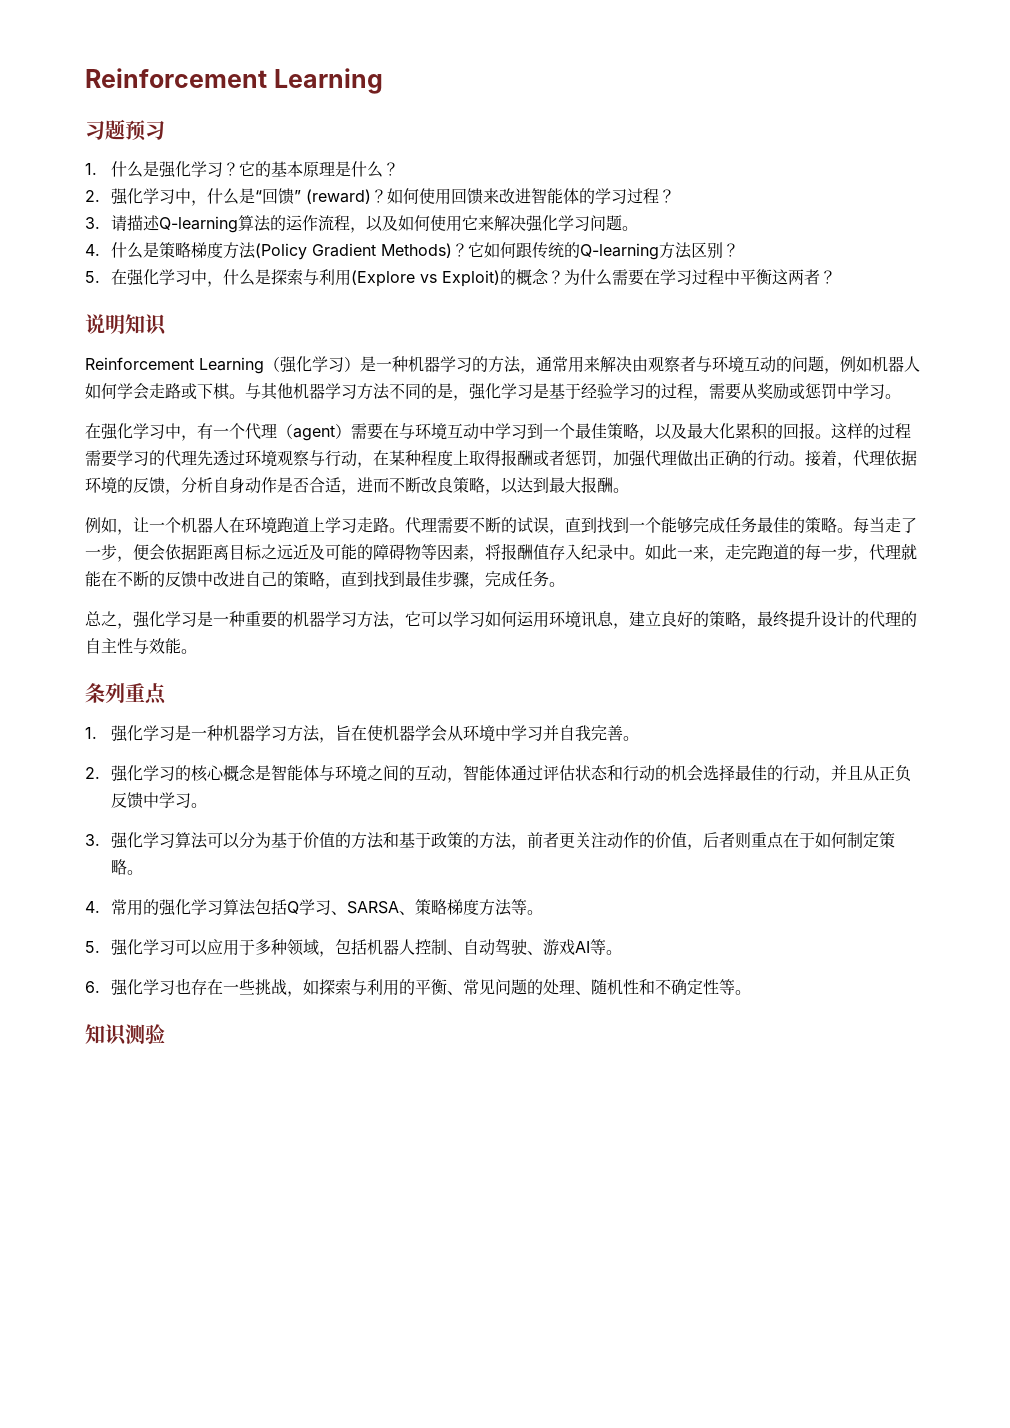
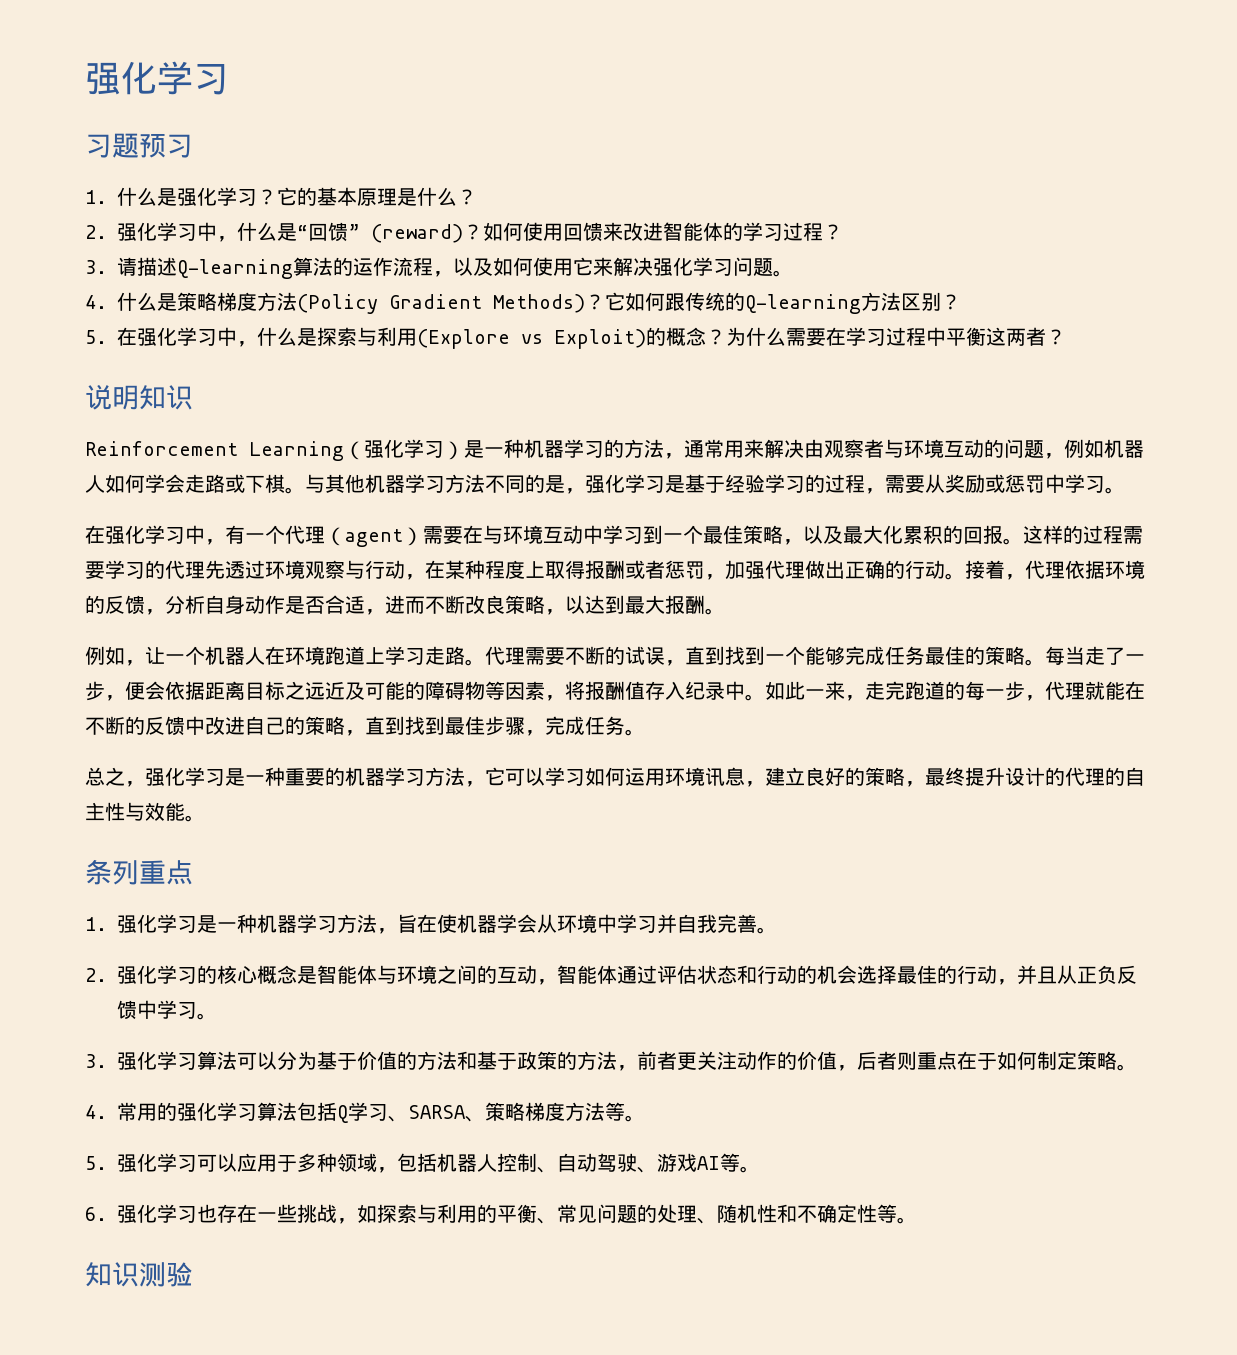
[85,68,383,94] Reinforcement Learning -> [85,61,229,95] 强化学习

